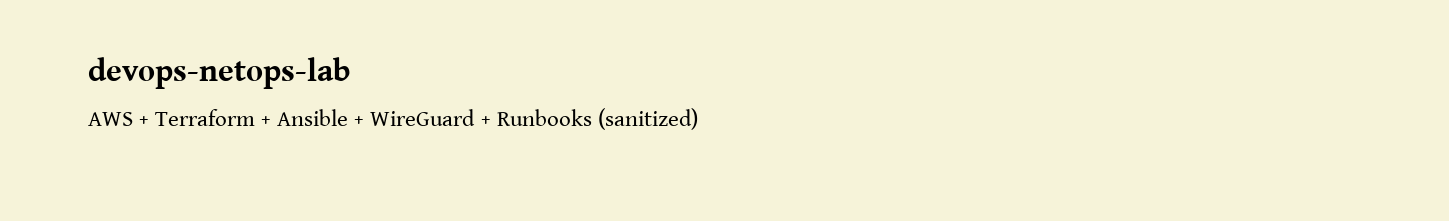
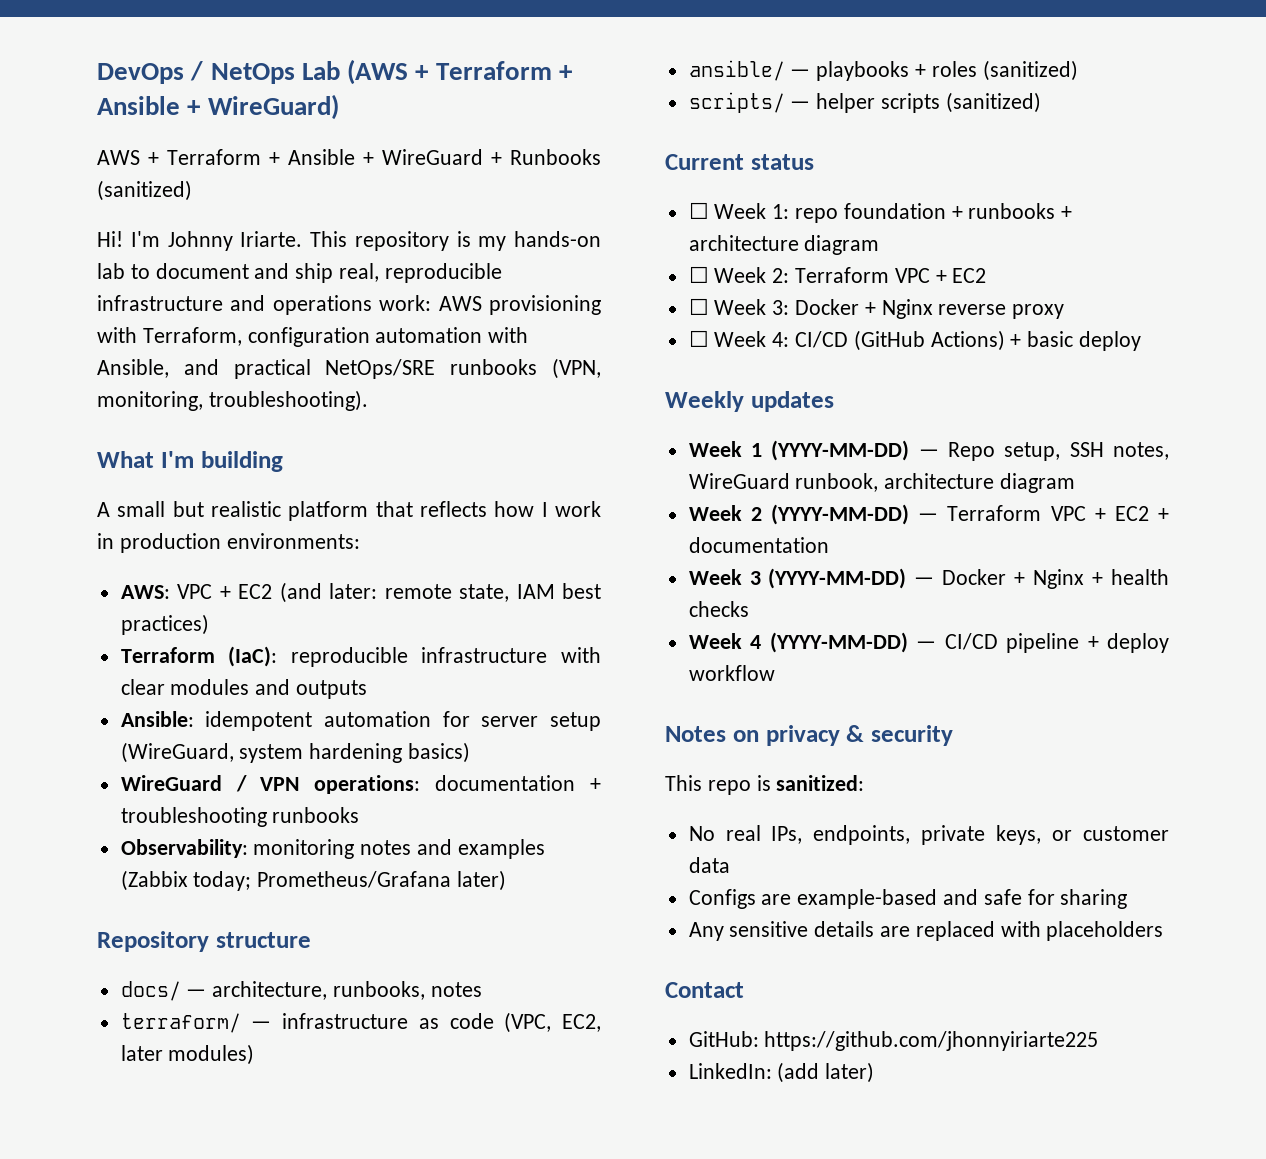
[88,57,351,89] devops-netops-lab -> [97,59,573,85] [97,94,339,120] DevOps / NetOps Lab (AWS + Terraform + Ansible + WireGuard)
(698, 119) none -> [97,231,601,251] [97,263,502,283] [97,295,601,315] [97,327,529,347] [97,358,601,379] [97,390,368,411] [97,451,283,472] [97,501,601,521] [97,533,360,553] [120,582,602,603] [120,614,209,635] [120,646,601,667] [120,679,368,699] [120,711,601,731] [120,742,471,763] [120,775,601,794] [120,807,360,827] [120,839,545,859] [120,870,507,891] [97,931,311,952] [120,981,482,1001] [120,1012,602,1033] [120,1044,255,1065] [688,60,1078,81] [688,92,1041,113] [665,154,814,170] [688,202,1073,223] [688,235,880,255] [688,266,987,283] [688,298,1065,319] [688,330,1142,351] [665,391,834,412] [688,440,1169,461] [688,473,1076,493] [688,504,1169,525] [688,537,829,553] [688,568,1169,589] [688,601,749,617] [688,632,1169,653] [688,665,775,681] [665,725,953,746] [665,775,865,795] [688,825,1169,845] [688,857,730,873] [688,889,1128,909] [688,921,1164,941] [665,982,744,998] [688,1031,1099,1051] [688,1062,875,1083] // Hi! I'm Johnny Iriarte. This repository is my hands-on lab to document and ship real, reproducible infrastructure and operations work: AWS provisioning with Terraform, configuration automation with Ansible, and practical NetOps/SRE runbooks (VPN, monitoring, troubleshooting). // What I'm building // A small but realistic platform that reflects how I work in production environments: // AWS: VPC + EC2 (and later: remote state, IAM best practices) // Terraform (IaC): reproducible infrastructure with clear modules and outputs // Ansible: idempotent automation for server setup (WireGuard, system hardening basics) // WireGuard / VPN operations: documentation + troubleshooting runbooks // Observability: monitoring notes and examples (Zabbix today; Prometheus/Grafana later) // Repository structure // docs/ — architecture, runbooks, notes // terraform/ — infrastructure as code (VPC, EC2, later modules) // ansible/ — playbooks + roles (sanitized) // scripts/ — helper scripts (sanitized) // Current status // ☐ Week 1: repo foundation + runbooks + architecture diagram // ☐ Week 2: Terraform VPC + EC2 // ☐ Week 3: Docker + Nginx reverse proxy // ☐ Week 4: CI/CD (GitHub Actions) + basic deploy // Weekly updates // Week 1 (YYYY-MM-DD) — Repo setup, SSH notes, WireGuard runbook, architecture diagram // Week 2 (YYYY-MM-DD) — Terraform VPC + EC2 + documentation // Week 3 (YYYY-MM-DD) — Docker + Nginx + health checks // Week 4 (YYYY-MM-DD) — CI/CD pipeline + deploy workflow // Notes on privacy & security // This repo is sanitized: // No real IPs, endpoints, private keys, or customer data // Configs are example-based and safe for sharing // Any sensitive details are replaced with placeholders // Contact // GitHub: https://github.com/jhonnyiriarte225 // LinkedIn: (add later)

